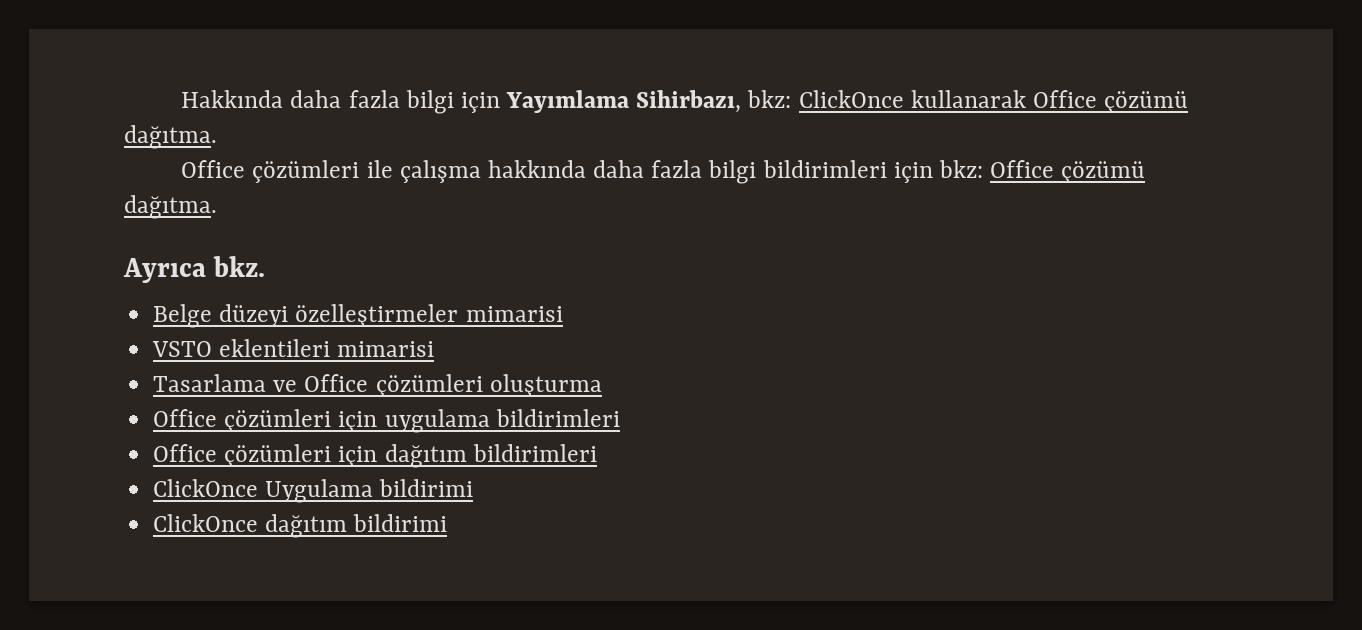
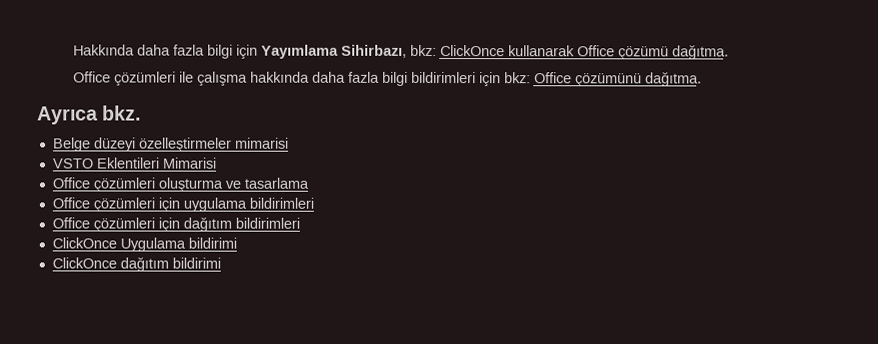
[1061,161,1146,183] çözümü -> [574,73,642,87] çözümünü
[219,339,435,357] [153,374,298,392] eklentileri mimarisi // Tasarlama ve -> [96,157,217,169] Eklentileri Mimarisi //
(602, 385) none -> [224,177,309,189] ve tasarlama

